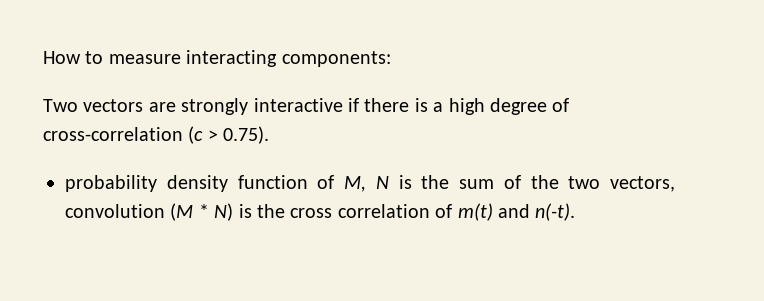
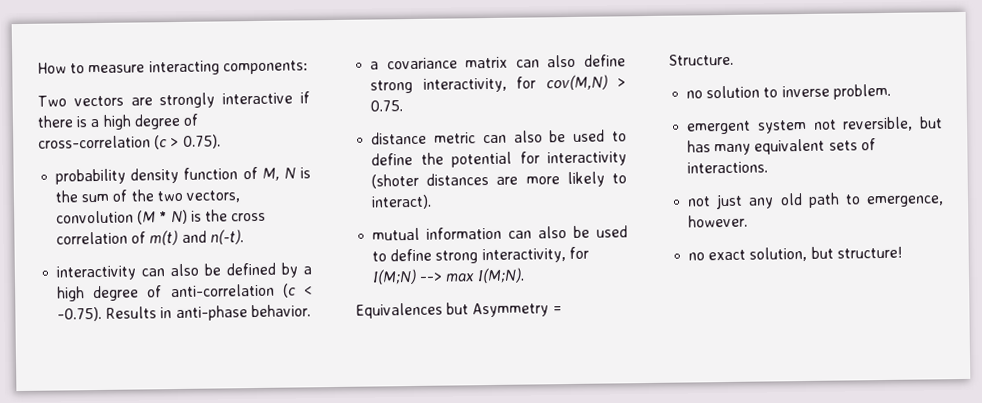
(576, 212) none -> [56,262,312,281] [57,283,313,302] [57,304,311,322] [370,54,626,70] [370,74,626,94] [370,100,404,112] [371,129,627,145] [371,151,627,168] [371,171,627,189] [371,194,433,210] [372,225,628,241] [372,246,589,264] [372,267,525,285] [356,302,562,319] [669,53,734,66] [686,83,891,100] [686,116,943,135] [687,138,876,156] [687,161,769,174] [687,192,944,210] [688,214,749,228] [688,246,902,262] // interactivity can also be defined by a high degree of anti-correlation (c < -0.75). Results in anti-phase behavior. // a covariance matrix can also define strong interactivity, for cov(M,N) > 0.75. // distance metric can also be used to define the potential for interactivity (shoter distances are more likely to interact). // mutual information can also be used to define strong interactivity, for I(M;N) --> max I(M;N). // Equivalences but Asymmetry = Structure. // no solution to inverse problem. // emergent system not reversible, but has many equivalent sets of interactions. // not just any old path to emergence, however. // no exact solution, but structure!

